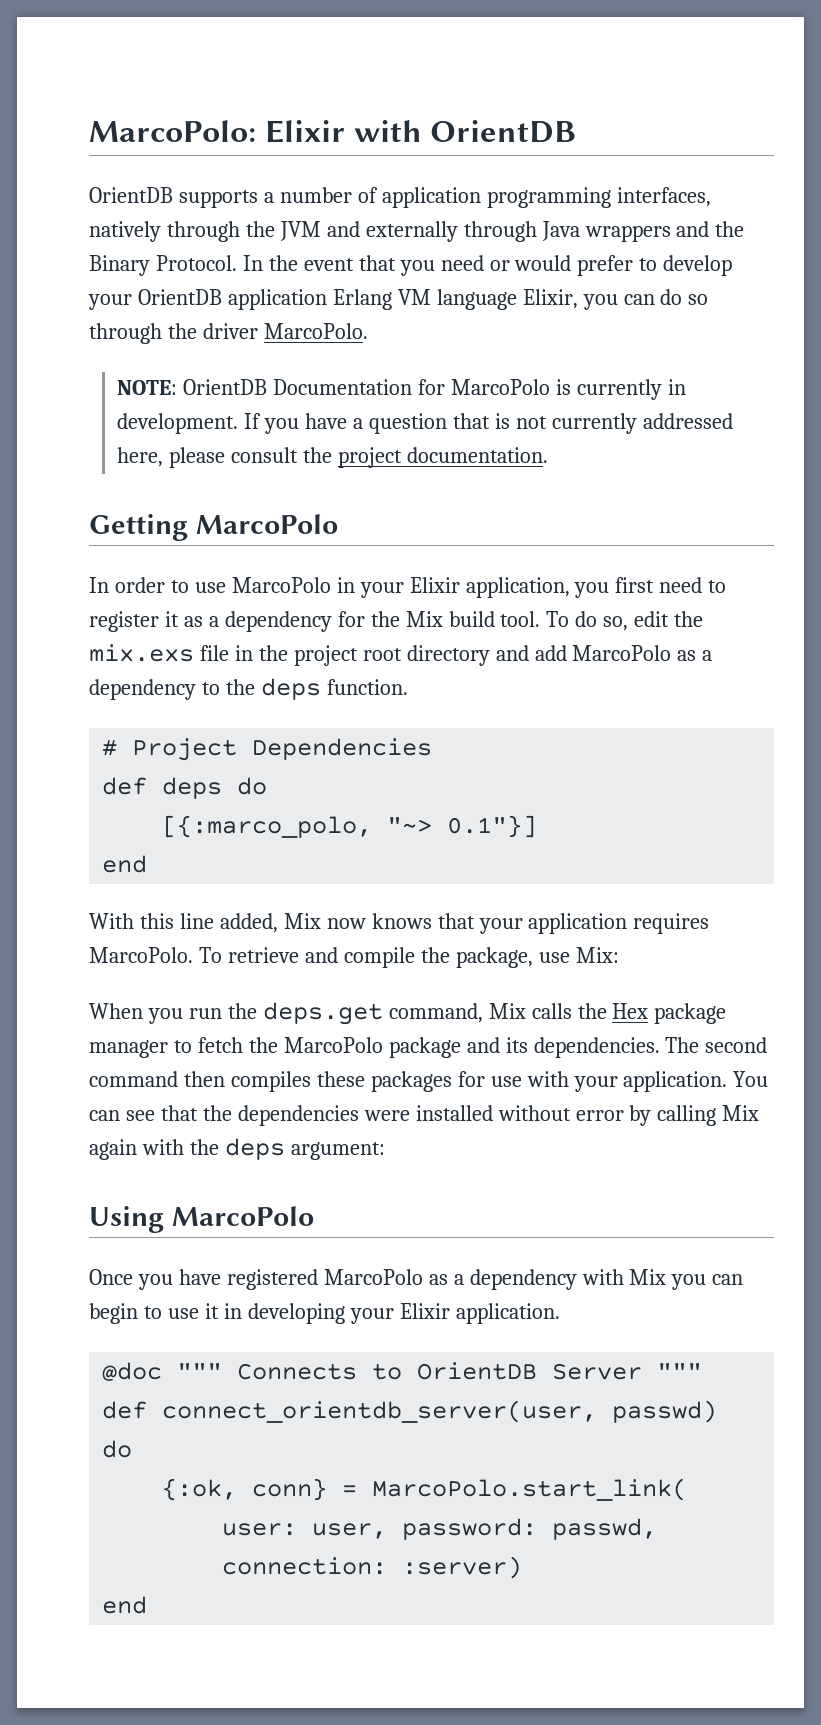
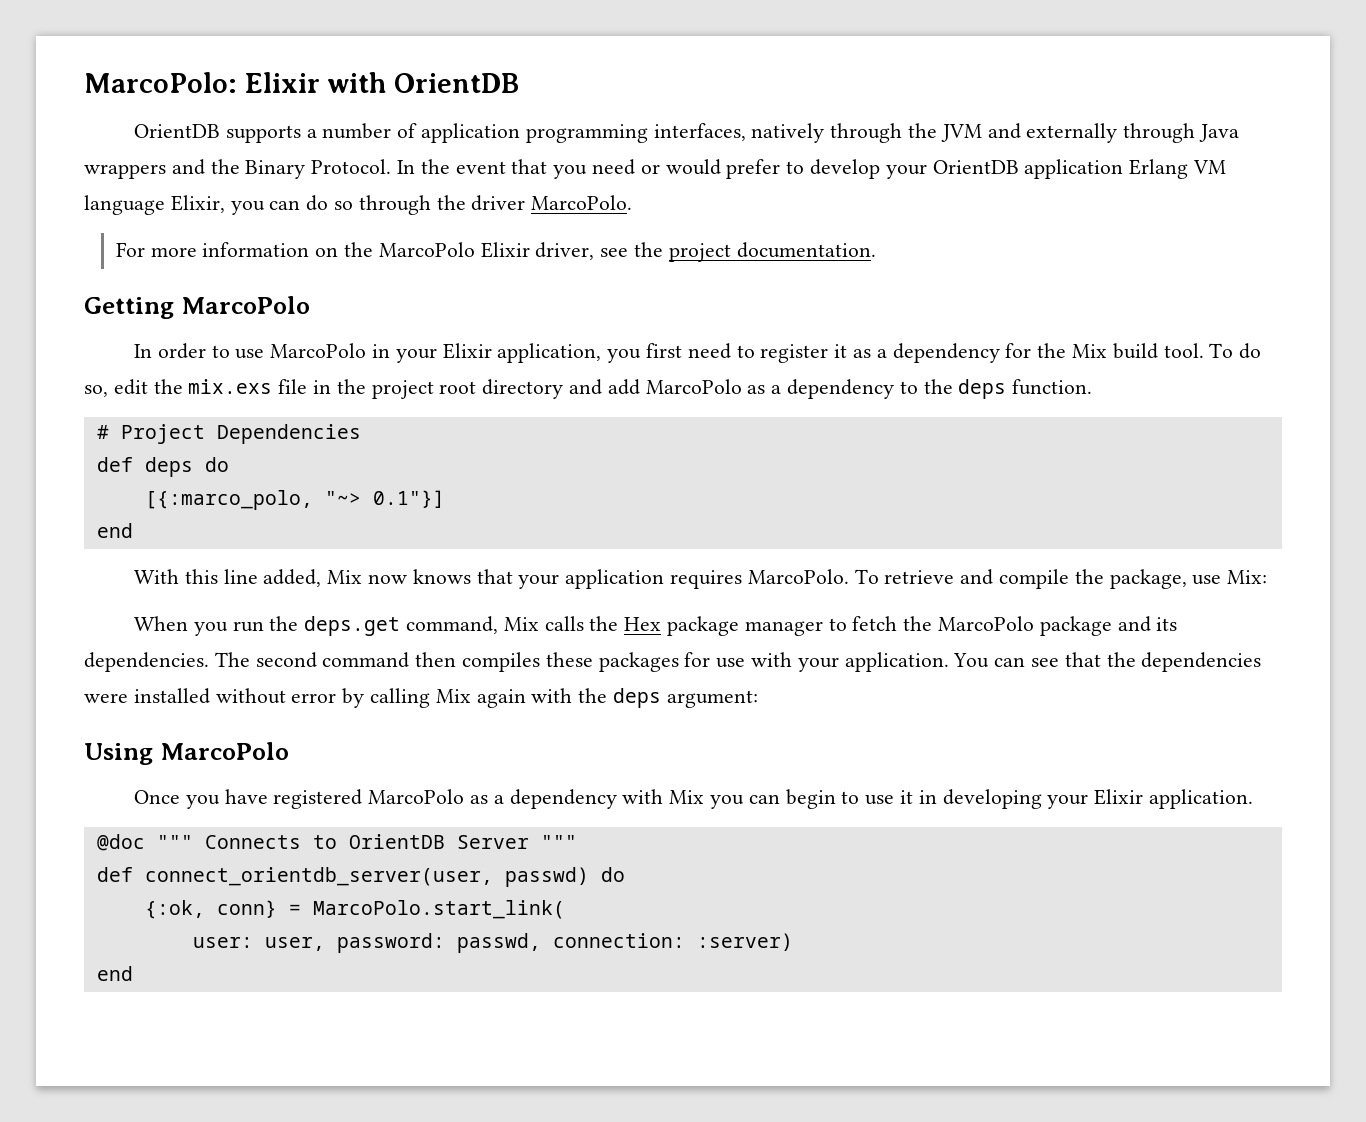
[117,379,686,400] [117,413,733,434] [117,447,298,468] NOTE: OrientDB Documentation for MarcoPolo is currently in development. If you have a question that is not currently addressed here, please consult -> [115,242,629,260] For more information on the MarcoPolo Elixir driver, see

